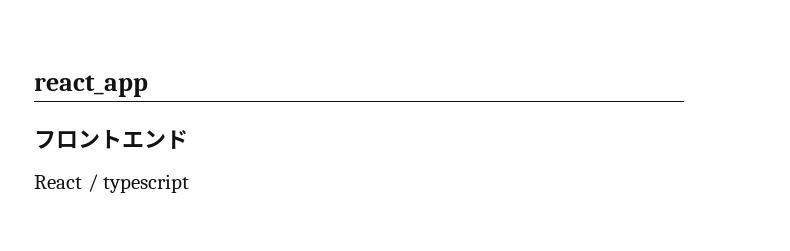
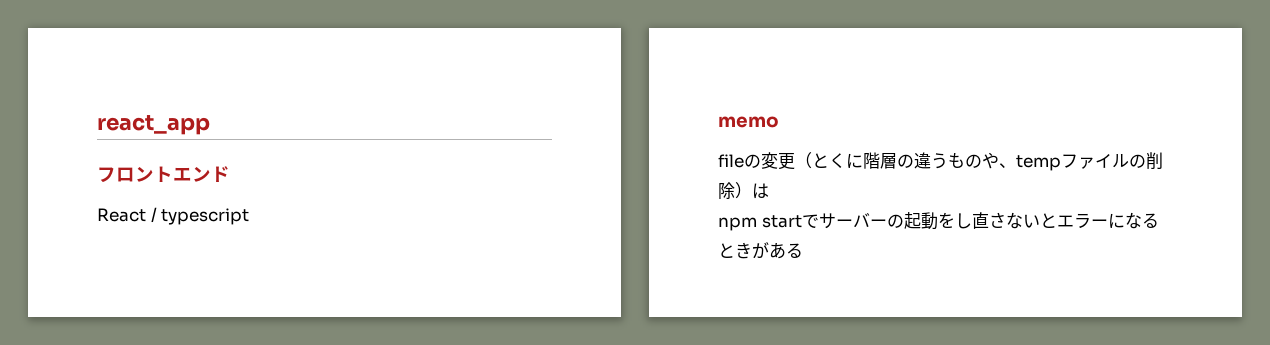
(190, 183) none -> [718,116,779,128] [718,152,1163,171] [718,182,769,199] [718,212,1159,231] [718,242,803,259] // memo // fileの変更（とくに階層の違うものや、tempファイルの削除）は // npm startでサーバーの起動をし直さないとエラーになるときがある

